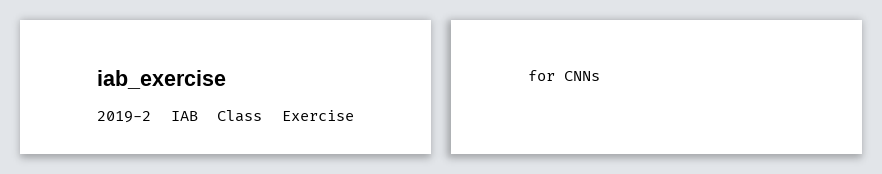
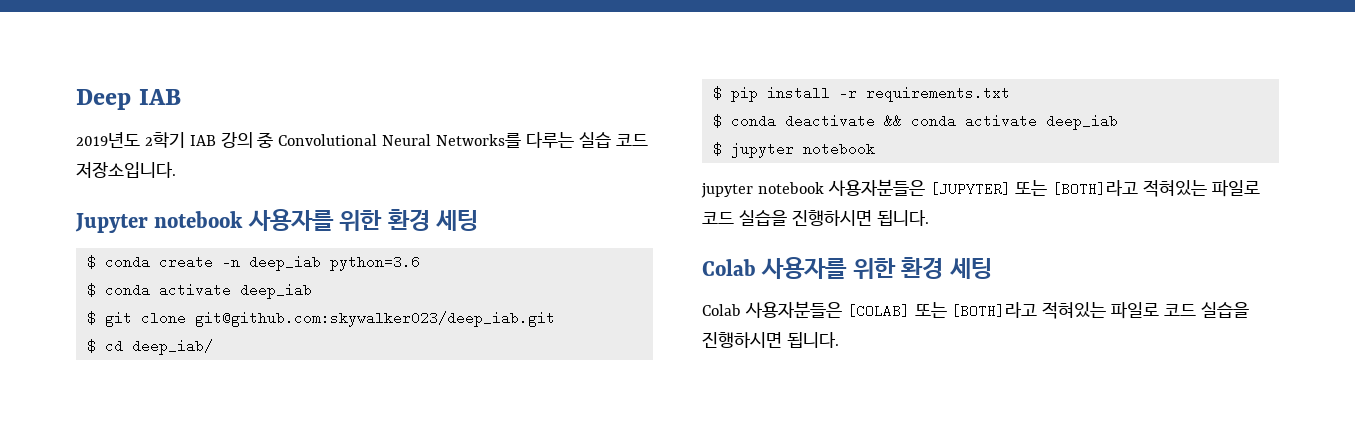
[97,70,226,89] [97,110,354,123] [528,70,600,81] iab_exercise // 2019-2 IAB Class Exercise for CNNs -> [76,89,181,110] [76,132,648,148] [76,162,176,178] [75,209,479,233] [86,255,420,271] [86,283,312,299] [86,311,555,327] [86,339,213,355] [712,86,1010,102] [712,114,1118,130] [712,142,875,158] [701,179,1261,198] [702,210,929,226] [702,257,992,279] [702,301,1249,319] [702,332,839,348] Deep IAB // 2019년도 2학기 IAB 강의 중 Convolutional Neural Networks를 다루는 실습 코드 저장소입니다. // Jupyter notebook 사용자를 위한 환경 세팅 // $ conda create –n deep_iab python=3.6 // $ conda activate deep_iab // $ git clone git@github.com:skywalker023/deep_iab.git // $ cd deep_iab/ // $ pip install –r requirements.txt // $ conda deactivate && conda activate deep_iab // $ jupyter notebook // jupyter notebook 사용자분들은 [JUPYTER] 또는 [BOTH]라고 적혀있는 파일로 코드 실습을 진행하시면 됩니다. // Colab 사용자를 위한 환경 세팅 // Colab 사용자분들은 [COLAB] 또는 [BOTH]라고 적혀있는 파일로 코드 실습을 진행하시면 됩니다.

